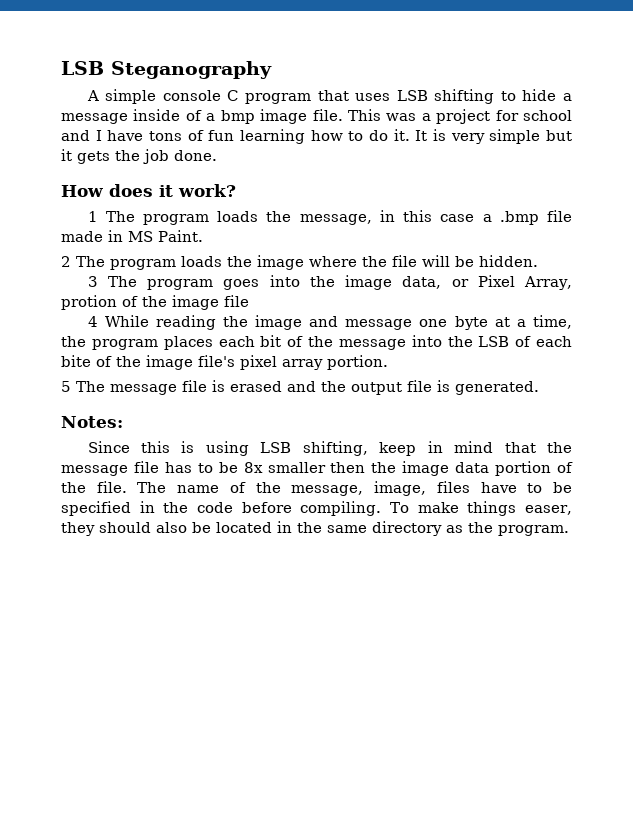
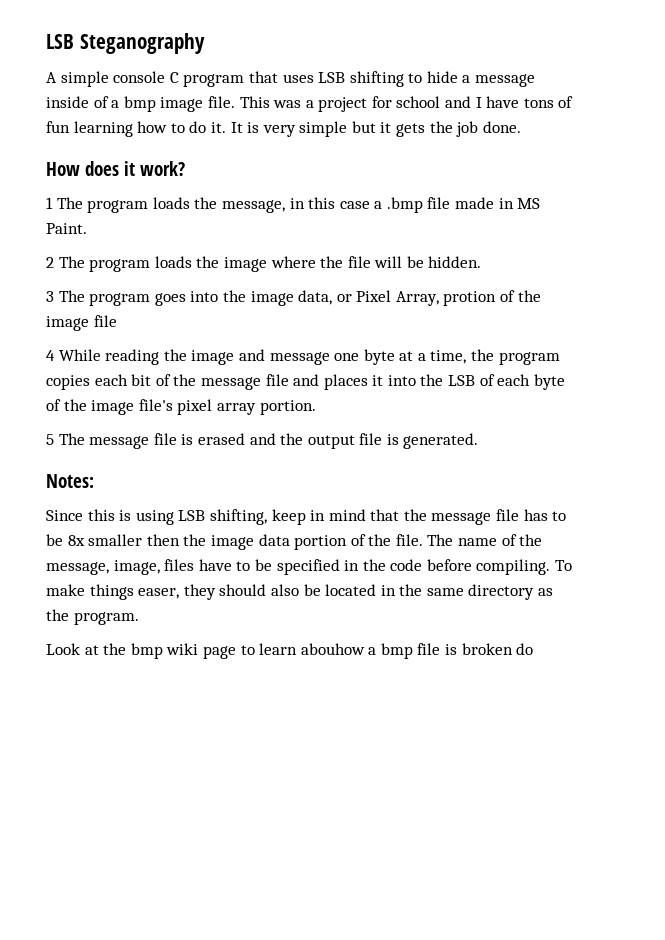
[163,336,213,350] places -> [46,375,90,390] copies
(406, 344) none -> [265,374,384,390] file and places it
[61,355,91,367] bite -> [533,374,565,390] byte
(569, 530) none -> [46,643,534,659] // Look at the bmp wiki page to learn abouhow a bmp file is broken do

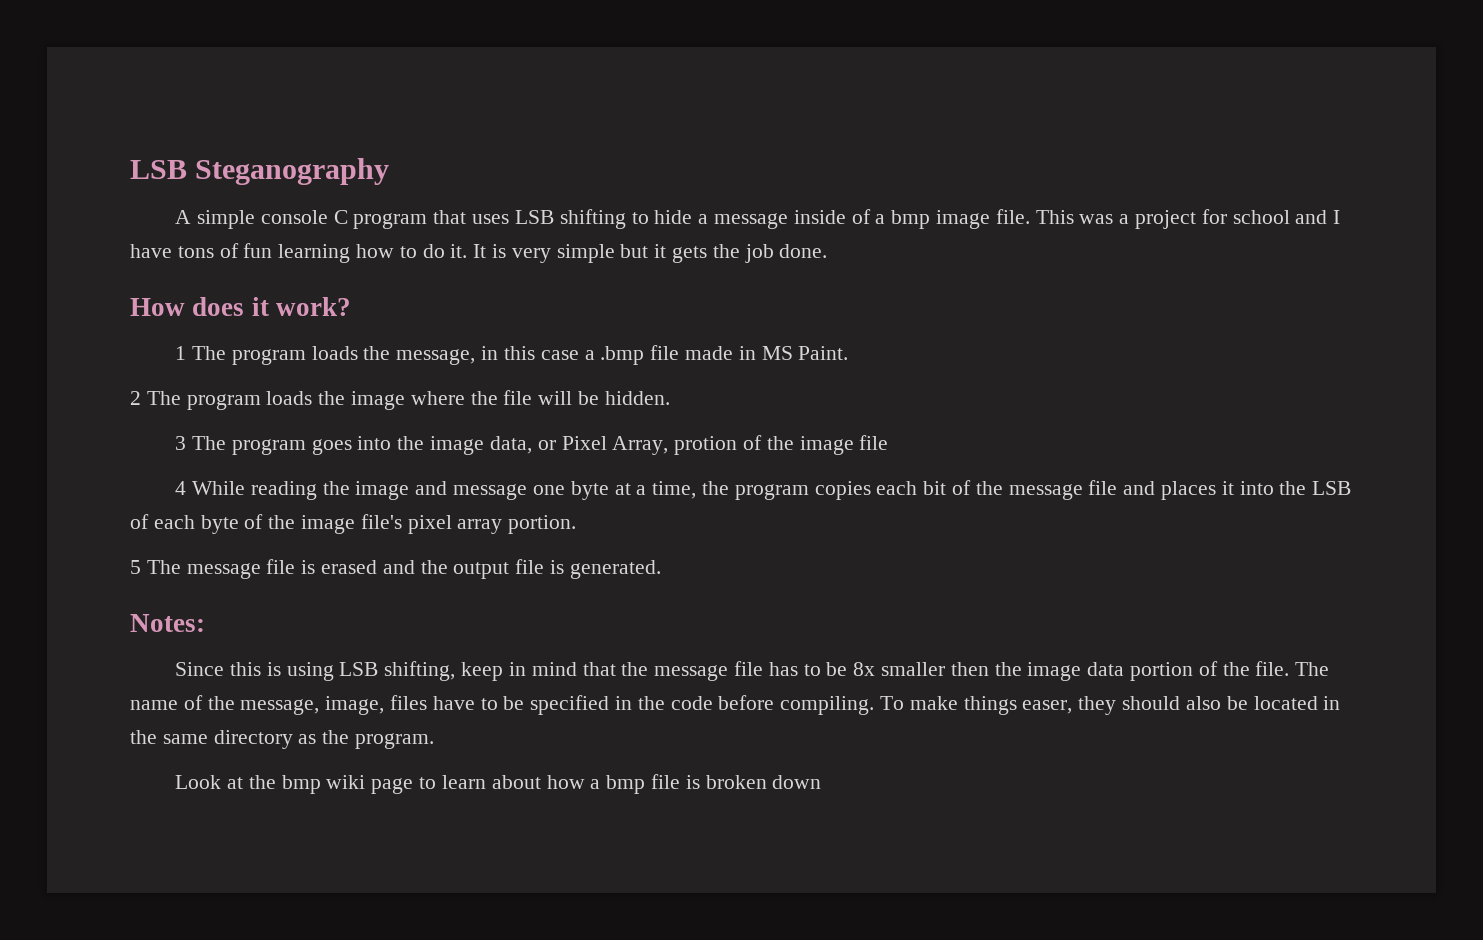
[300,643,365,655] abouhow -> [491,775,585,789] about how
[516,643,534,655] do -> [772,775,822,789] down

